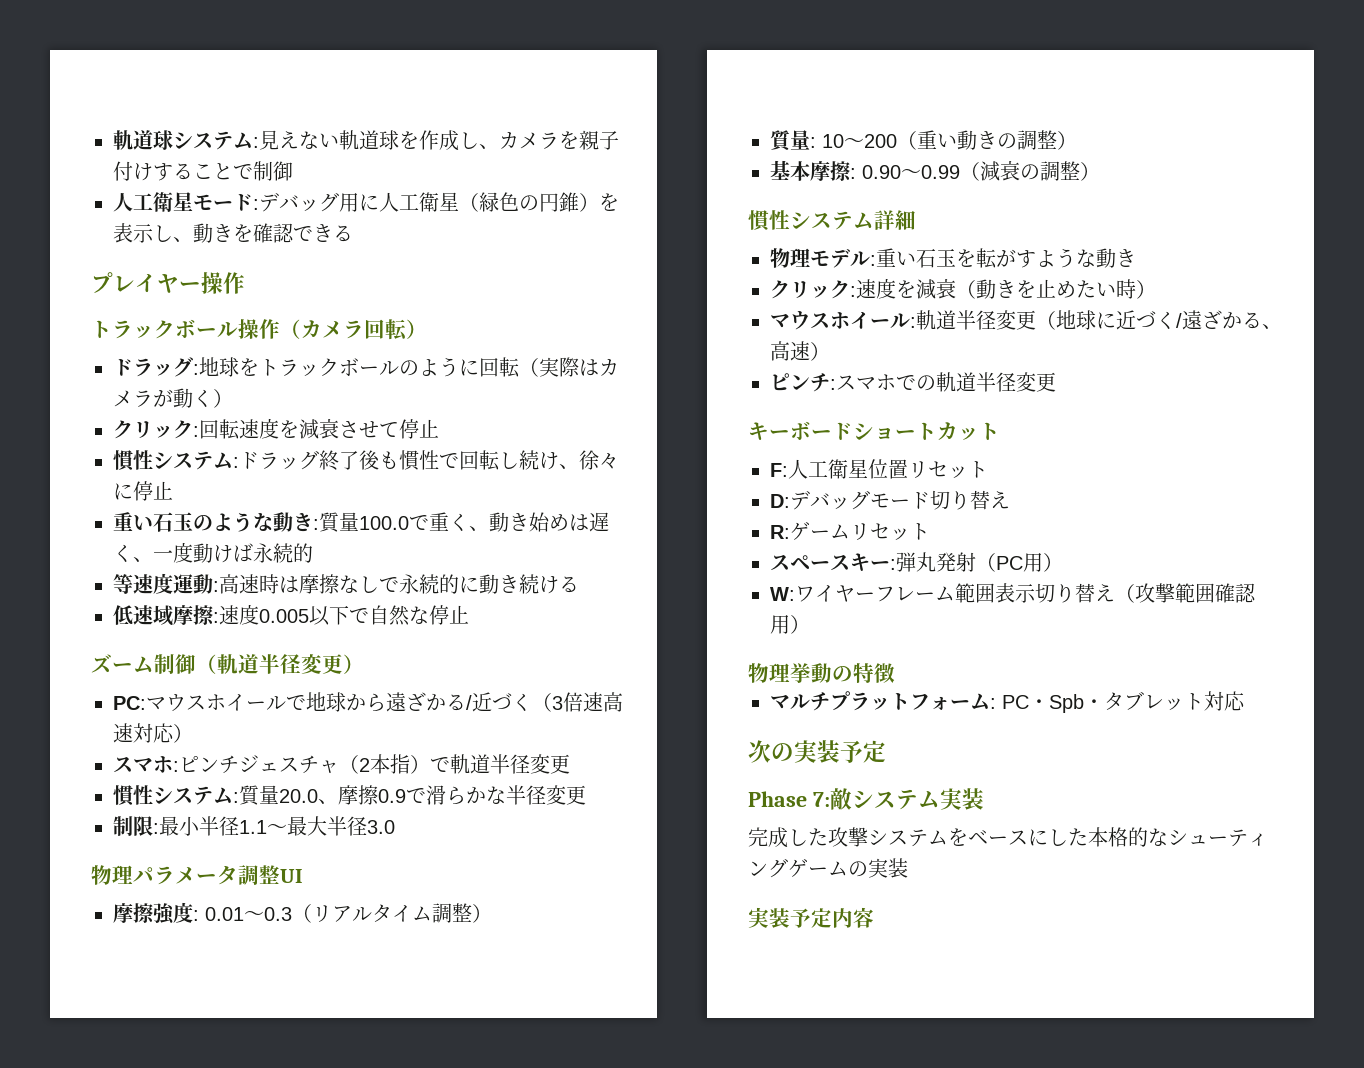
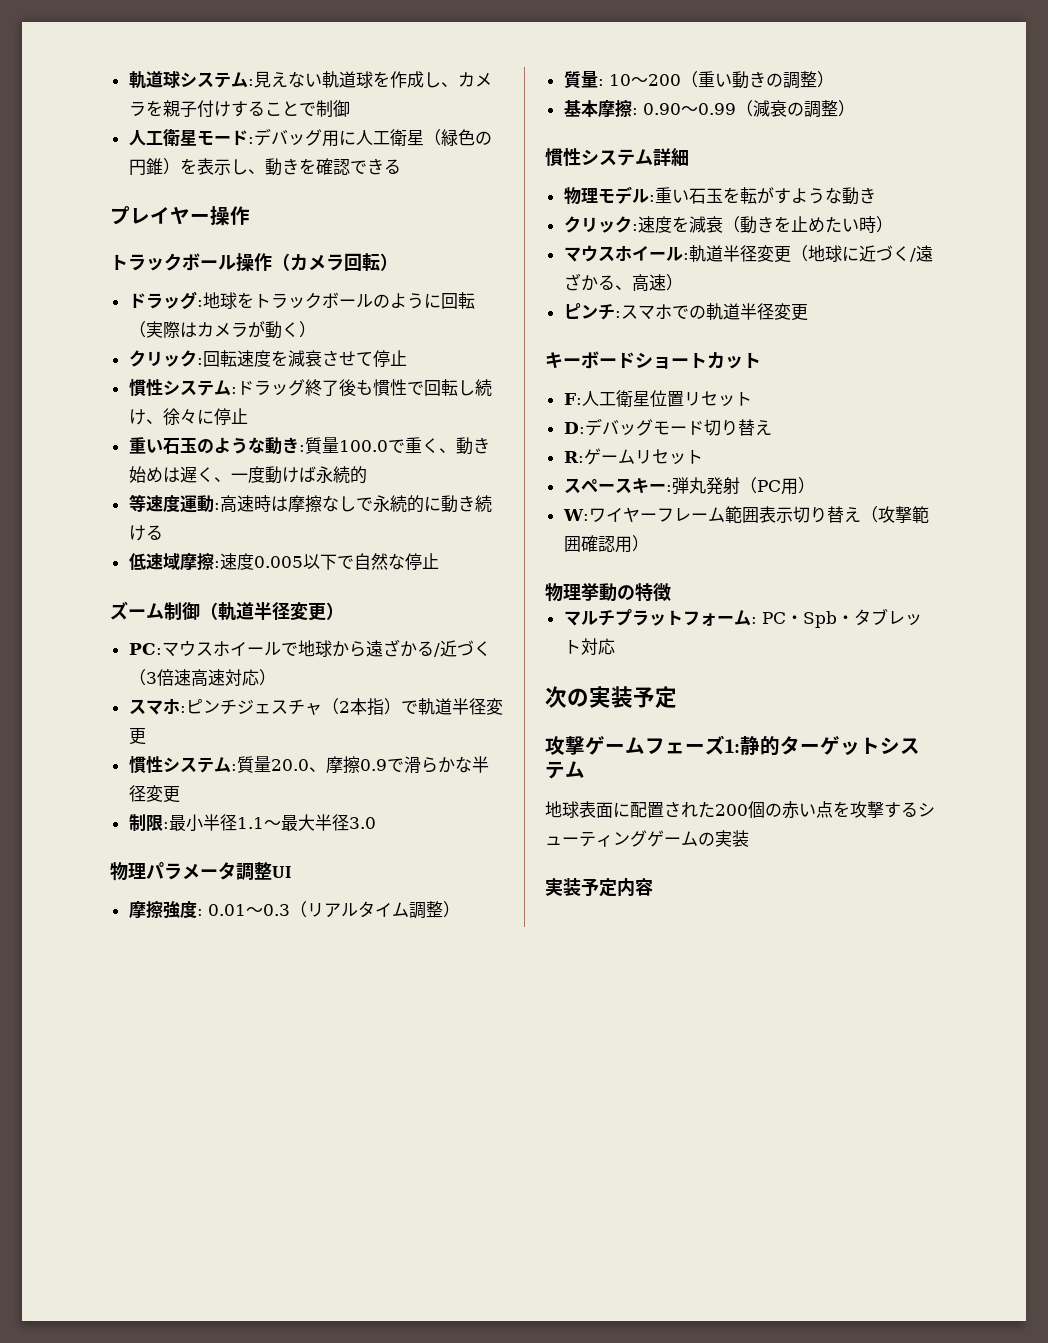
[748,788,984,810] [748,827,1168,848] Phase 7:敵システム実装 // 完成した攻撃システムをベースにした本格的な -> [545,735,920,756] [545,761,585,779] [545,801,918,819] 攻撃ゲームフェーズ1:静的ターゲットシステム // 地球表面に配置された200個の赤い点を攻撃する

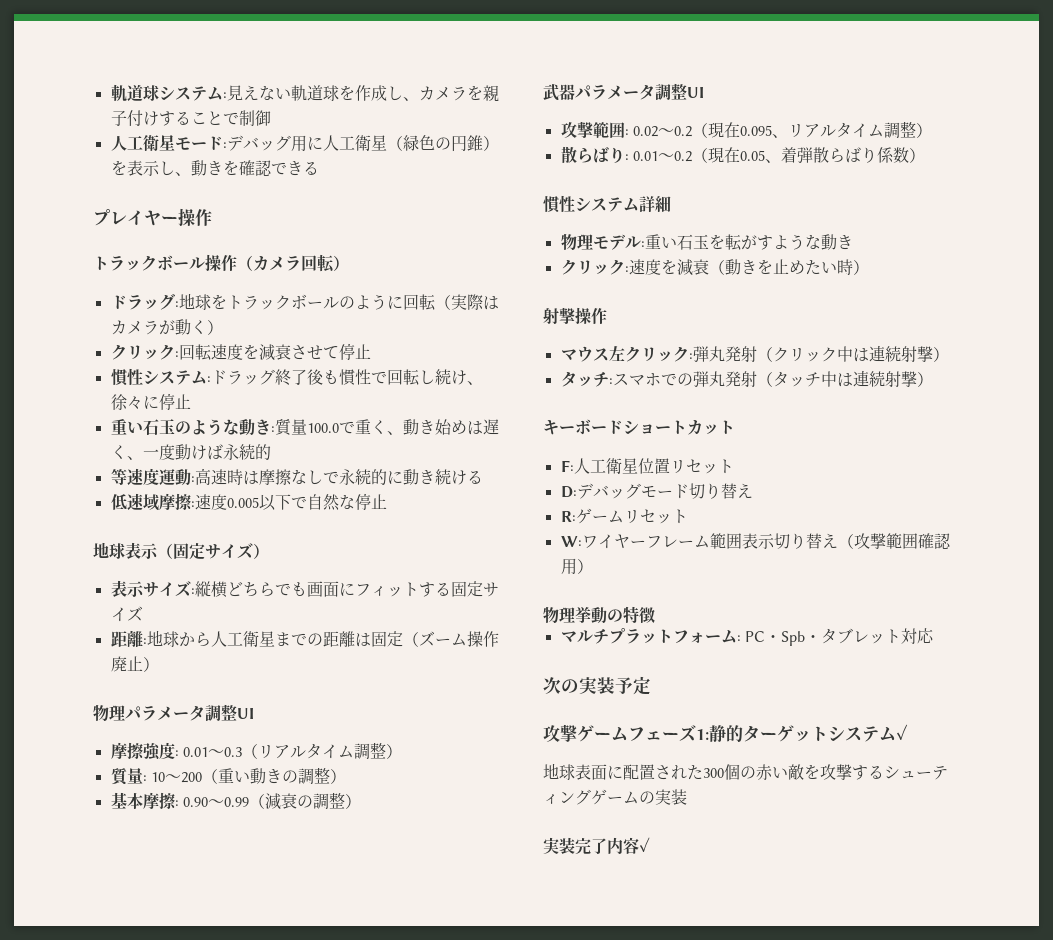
[110,601,344,621] [128,639,491,657] [128,669,276,687] [128,698,503,716] [128,728,146,745] [128,756,489,774] [128,785,180,803] [128,814,376,832] ズーム制御（軌道半径変更） // PC:マウスホイールで地球から遠ざかる/近づく（3倍速高速対応） // スマホ:ピンチジェスチャ（2本指）で軌道半径変更 // 慣性システム:質量20.0、摩擦0.9で滑らかな半径変更 // 制限:最小半径1.1～最大半径3.0 -> [93,542,269,560] [110,580,499,598] [110,606,143,622] [110,630,499,648] [110,656,159,672] 地球表示（固定サイズ） // 表示サイズ:縦横どちらでも画面にフィットする固定サイズ // 距離:地球から人工衛星までの距離は固定（ズーム操作廃止）
(855, 108) none -> [543,83,704,101] [560,121,932,138] [560,146,925,163] // 武器パラメータ調整UI // 攻撃範囲: 0.02～0.2（現在0.095、リアルタイム調整） // 散らばり: 0.01～0.2（現在0.05、着弾散らばり係数）
[563,245,933,263] [563,273,683,292] [563,303,598,319] // マウスホイール:軌道半径変更（地球に近づく/遠ざかる、高速） // ピン -> [543,307,607,324] [560,345,949,362] [560,371,593,387] // 射撃操作 // マウス左クリック:弾丸発射（クリック中は連続射撃） // タッ
[705,303,808,321] 軌道半径変更 -> [692,370,933,387] 弾丸発射（タッチ中は連続射撃）
[563,477,815,495] // スペースキー:弾丸発射（PC用） -> (688, 516) none
(585, 769) none -> [896,724,908,740] ✓
[715,804,748,816] 200 -> [703,768,724,778] 300
[816,801,833,818] 点 -> [788,764,804,780] 敵
[581,878,653,897] 予定内容 -> [575,837,650,855] 完了内容✓

